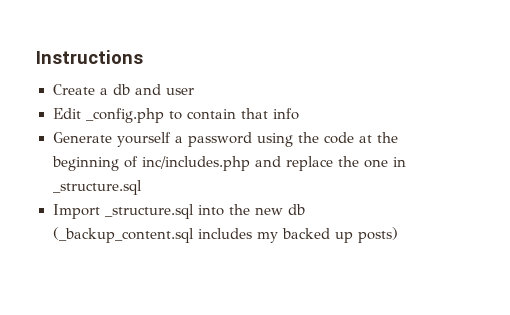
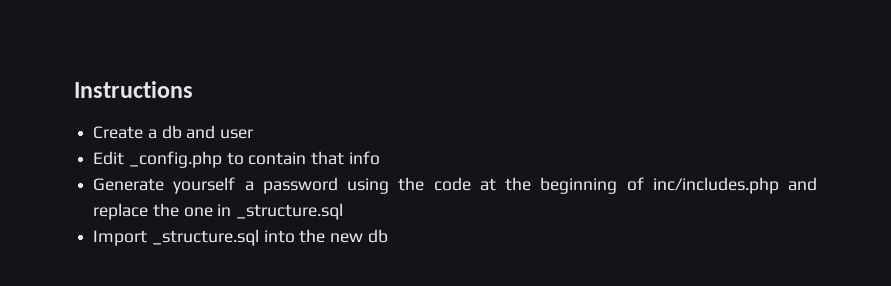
[52,227,398,243] (_backup_content.sql includes my backed up posts) -> (388, 236) none

